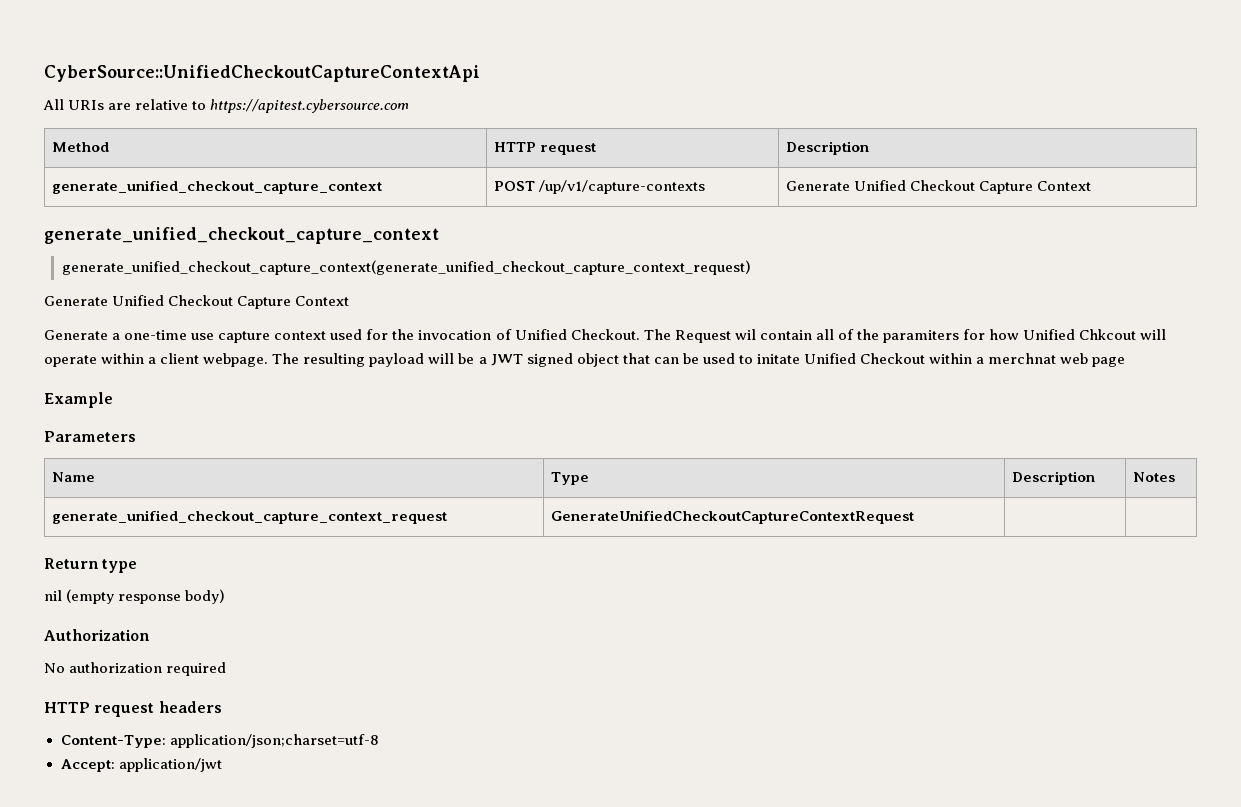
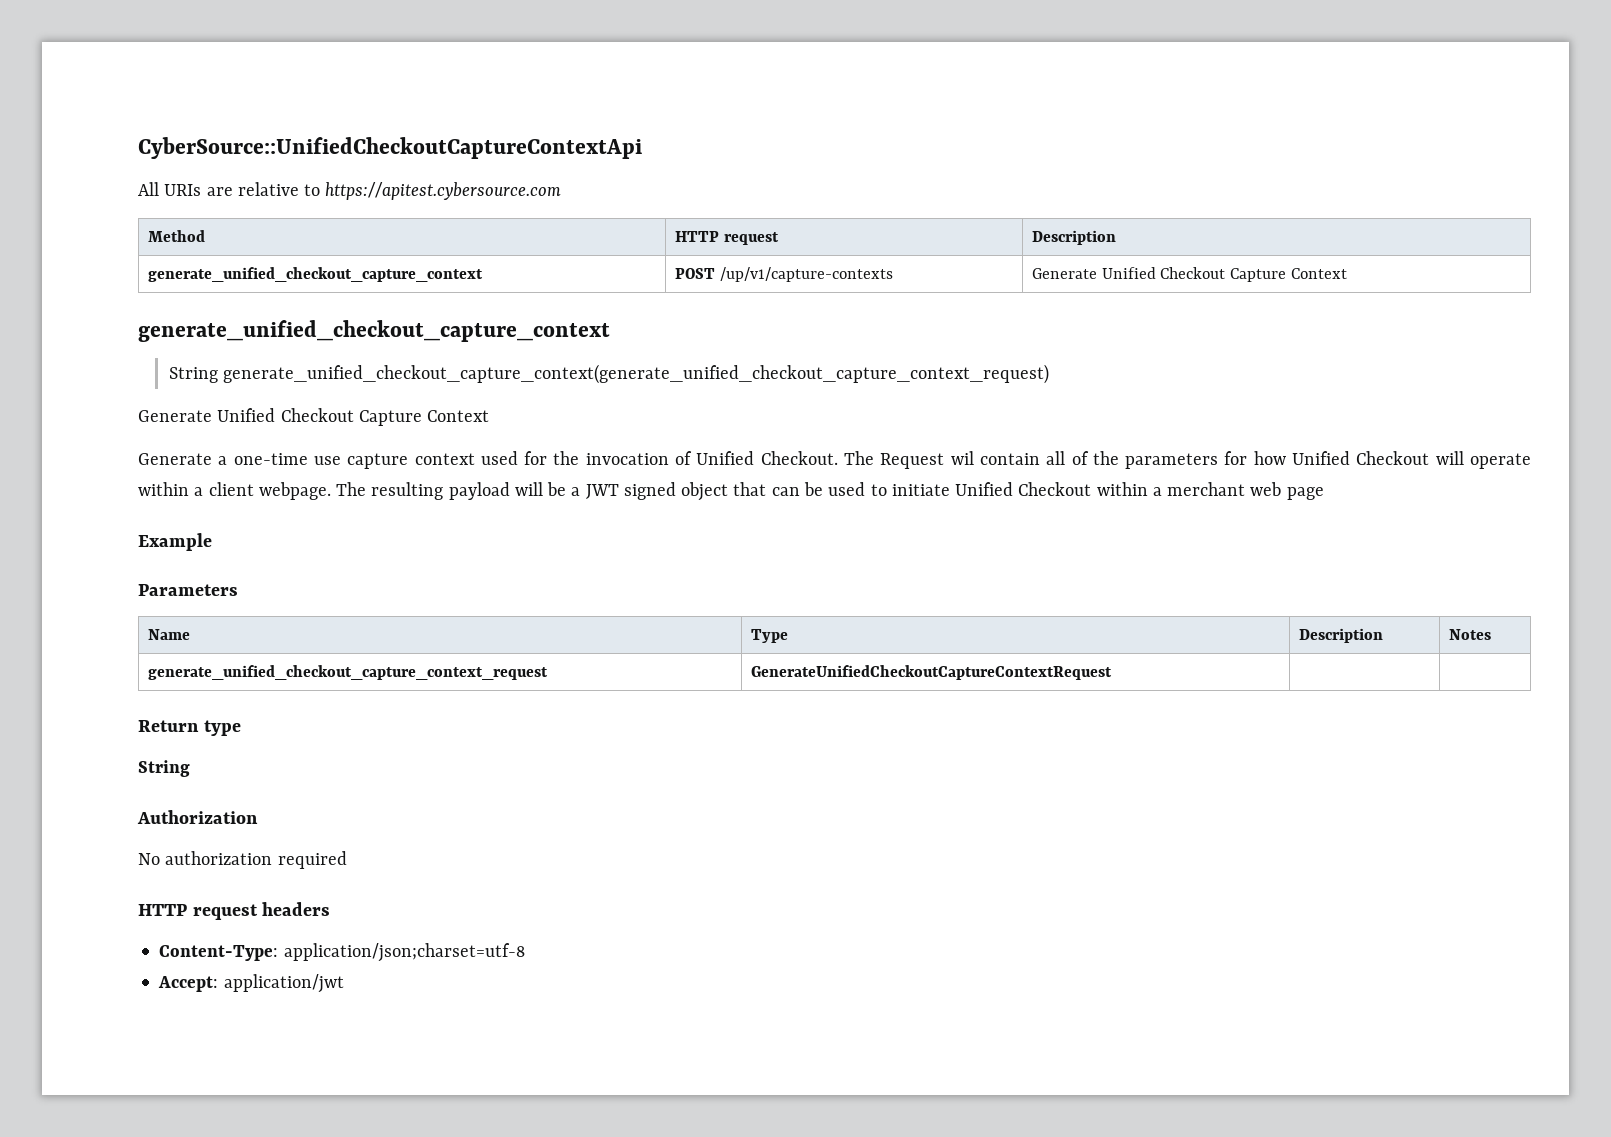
(439, 235) none -> [168,367,218,383] String
[882,330,959,343] paramiters -> [1125,453,1219,469] parameters
[1079,329,1137,340] Chkcout -> [1356,451,1430,465] Checkout
[756,354,800,364] initate -> [891,484,950,496] initiate
[988,353,1057,364] merchnat -> [1167,482,1246,496] merchant
[44,589,226,604] nil (empty response body) -> [138,760,190,777] String

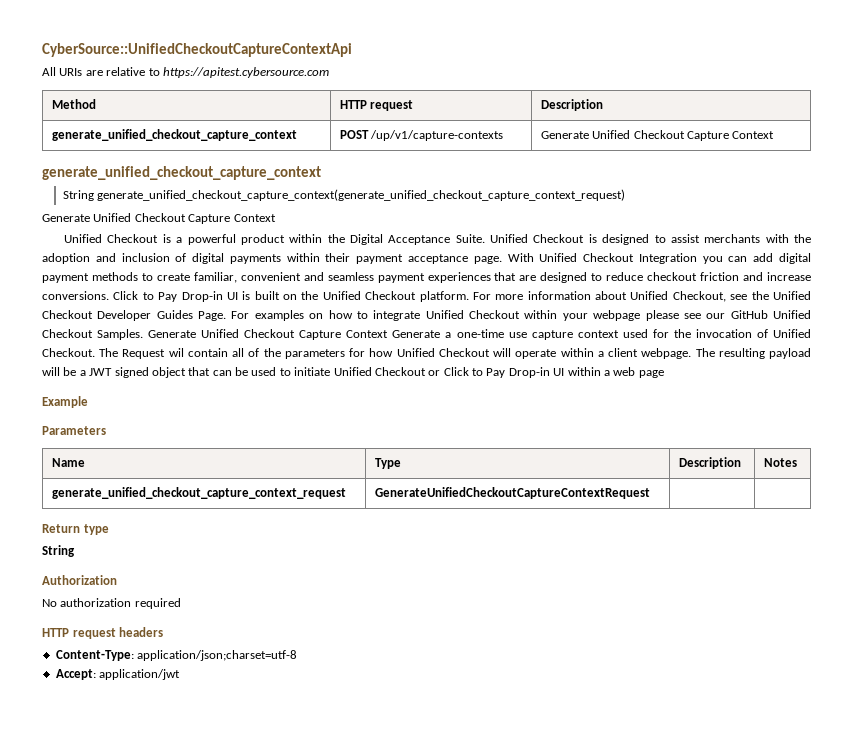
(490, 416) none -> [64,234,811,245] [42,253,812,264] [42,272,812,283] [42,291,812,302] [42,310,811,321] [42,329,389,340] Unified Checkout is a powerful product within the Digital Acceptance Suite. Unified Checkout is designed to assist merchants with the adoption and inclusion of digital payments within their payment acceptance page. With Unified Checkout Integration you can add digital payment methods to create familiar, convenient and seamless payment experiences that are designed to reduce checkout friction and increase conversions. Click to Pay Drop-in UI is built on the Unified Checkout platform. For more information about Unified Checkout, see the Unified Checkout Developer Guides Page. For examples on how to integrate Unified Checkout within your webpage please see our GitHub Unified Checkout Samples. Generate Unified Checkout Capture Context
[1096,482,1246,496] within a merchant -> [428,367,610,378] or Click to Pay Drop-in UI within a

